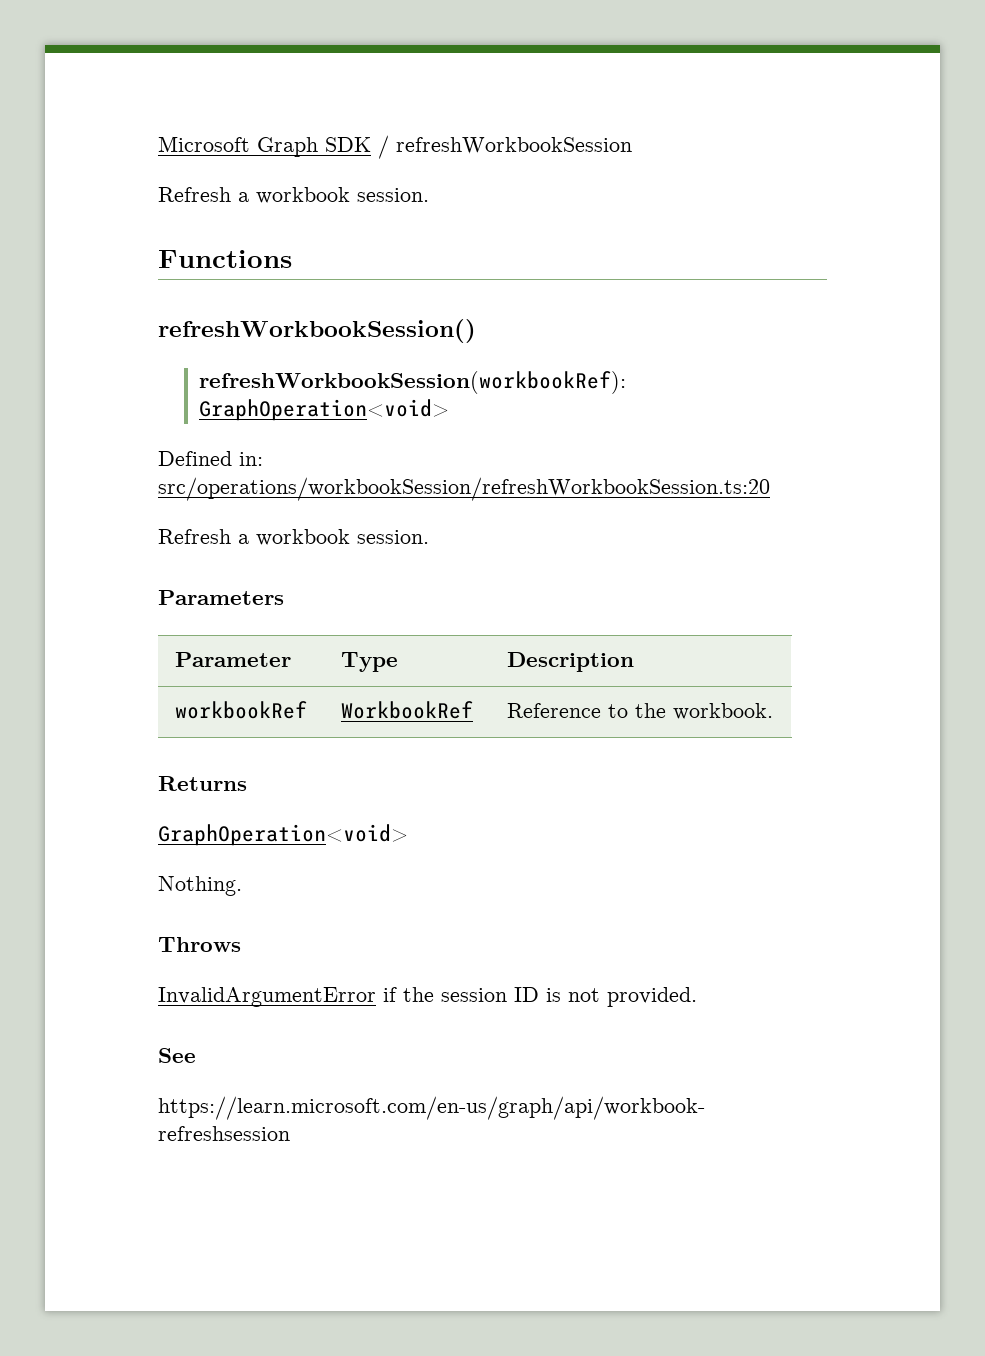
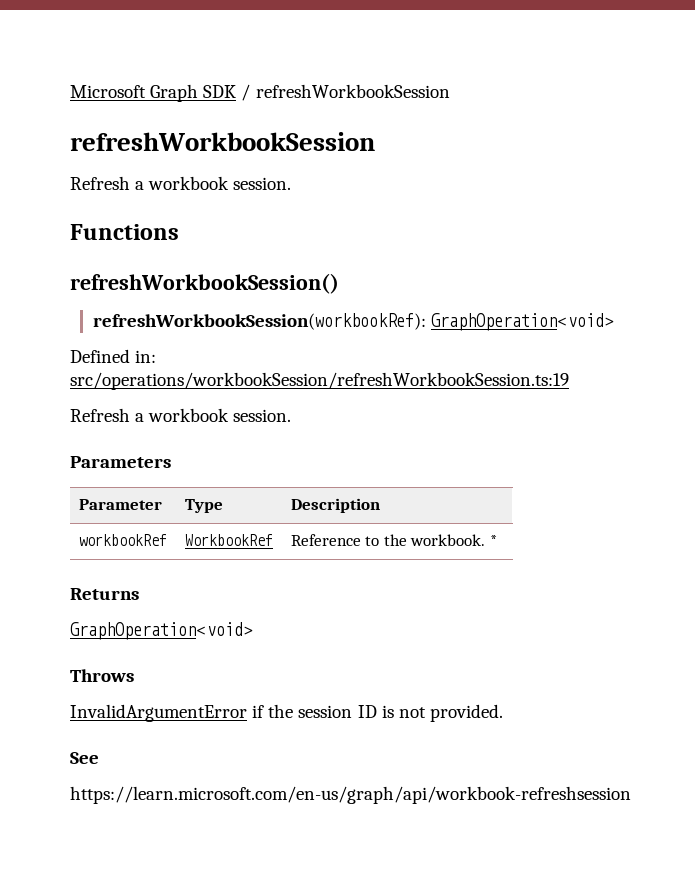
(632, 145) none -> [70,132,375,151] // refreshWorkbookSession
[158,477,770,501] src/operations/workbookSession/refreshWorkbookSession.ts:20 -> [70,372,569,390] src/operations/workbookSession/refreshWorkbookSession.ts:19
(773, 711) none -> [489,535,497,546] *
[158,876,242,896] // Nothing. -> (254, 631) none

